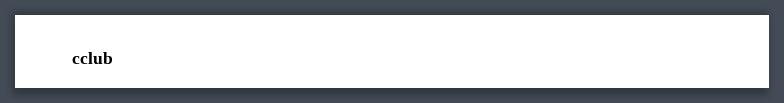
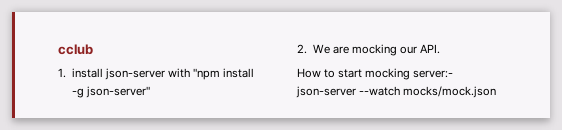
(113, 58) none -> [58,68,255,80] [71,86,150,98] [297,44,441,56] [297,68,454,80] [296,86,497,98] // 1. install json-server with "npm install -g json-server" // 2. We are mocking our API. // How to start mocking server:- json-server --watch mocks/mock.json

